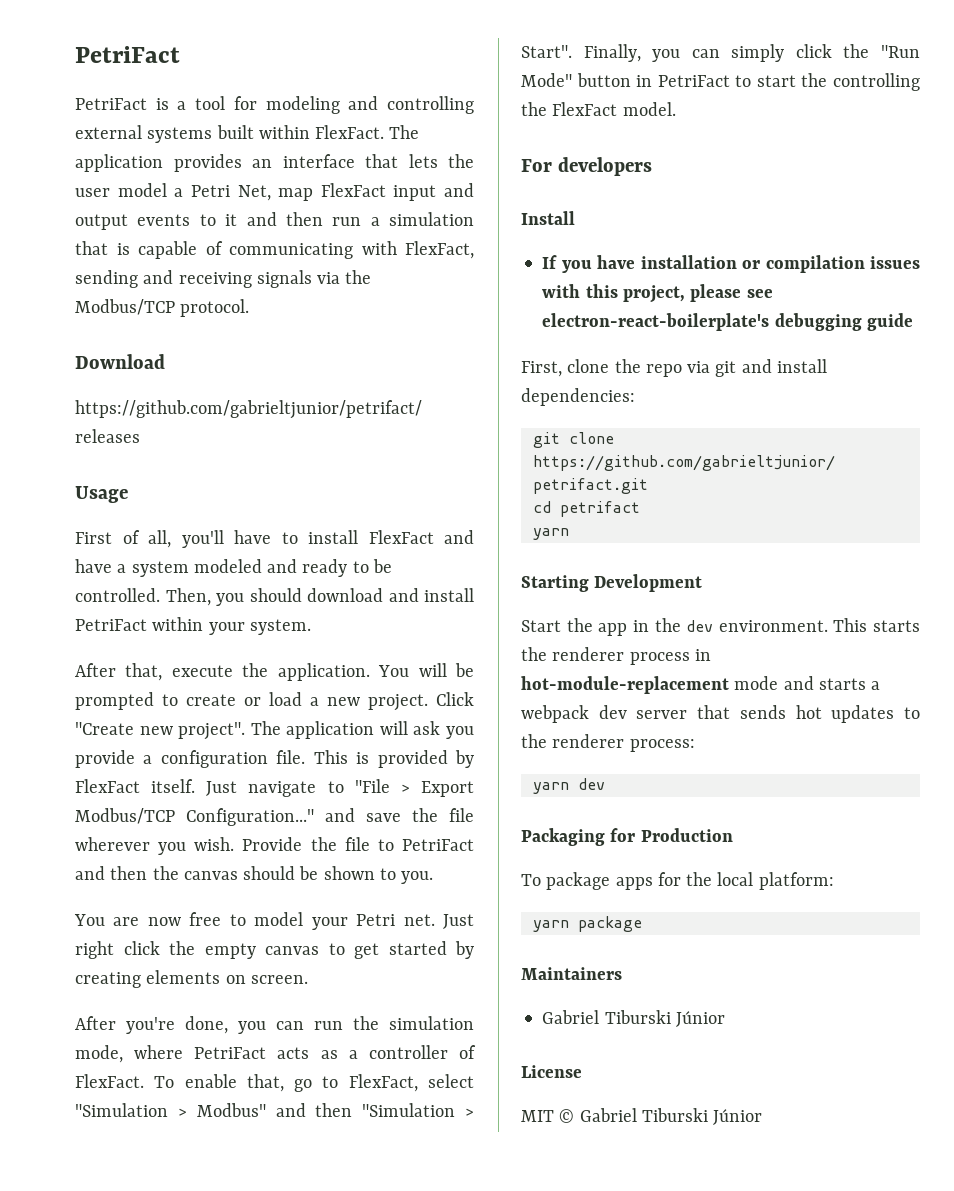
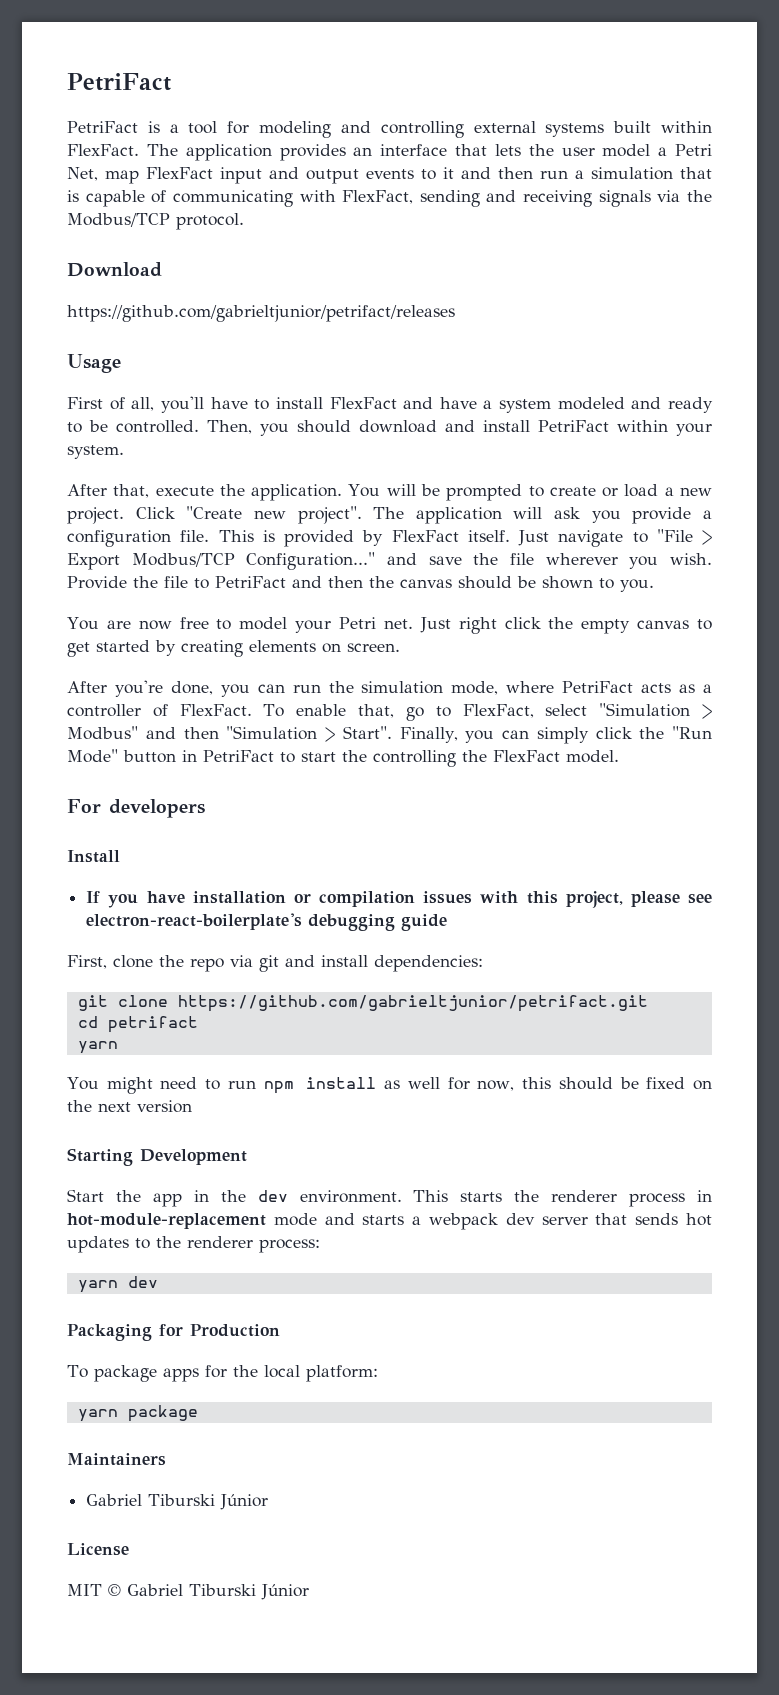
(569, 534) none -> [67,1077,713,1094] [67,1100,192,1113] // You might need to run npm install as well for now, this should be fixed on the next version

